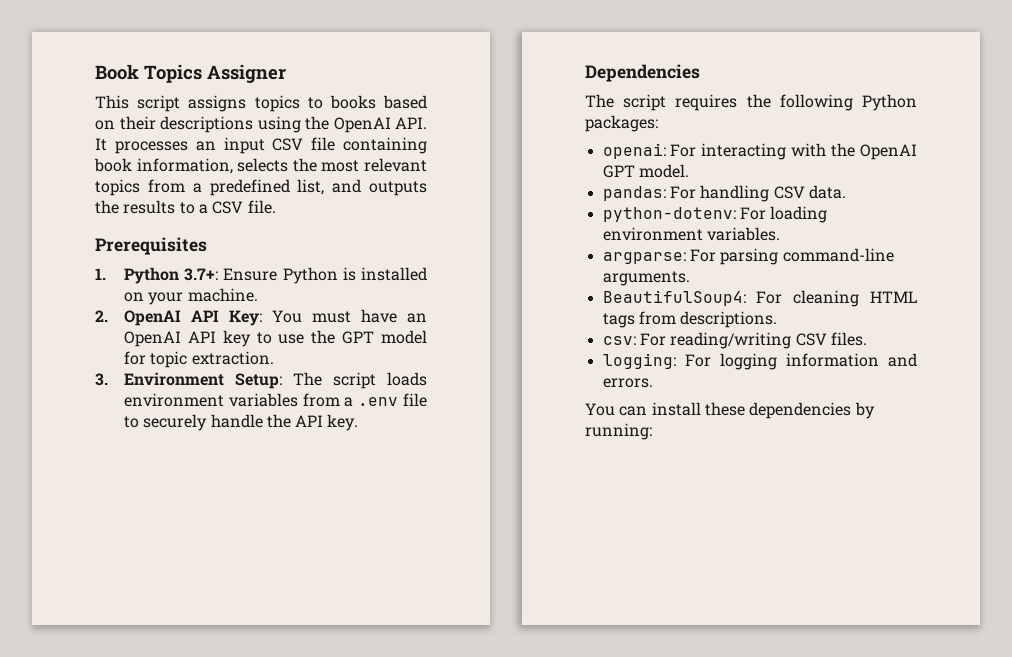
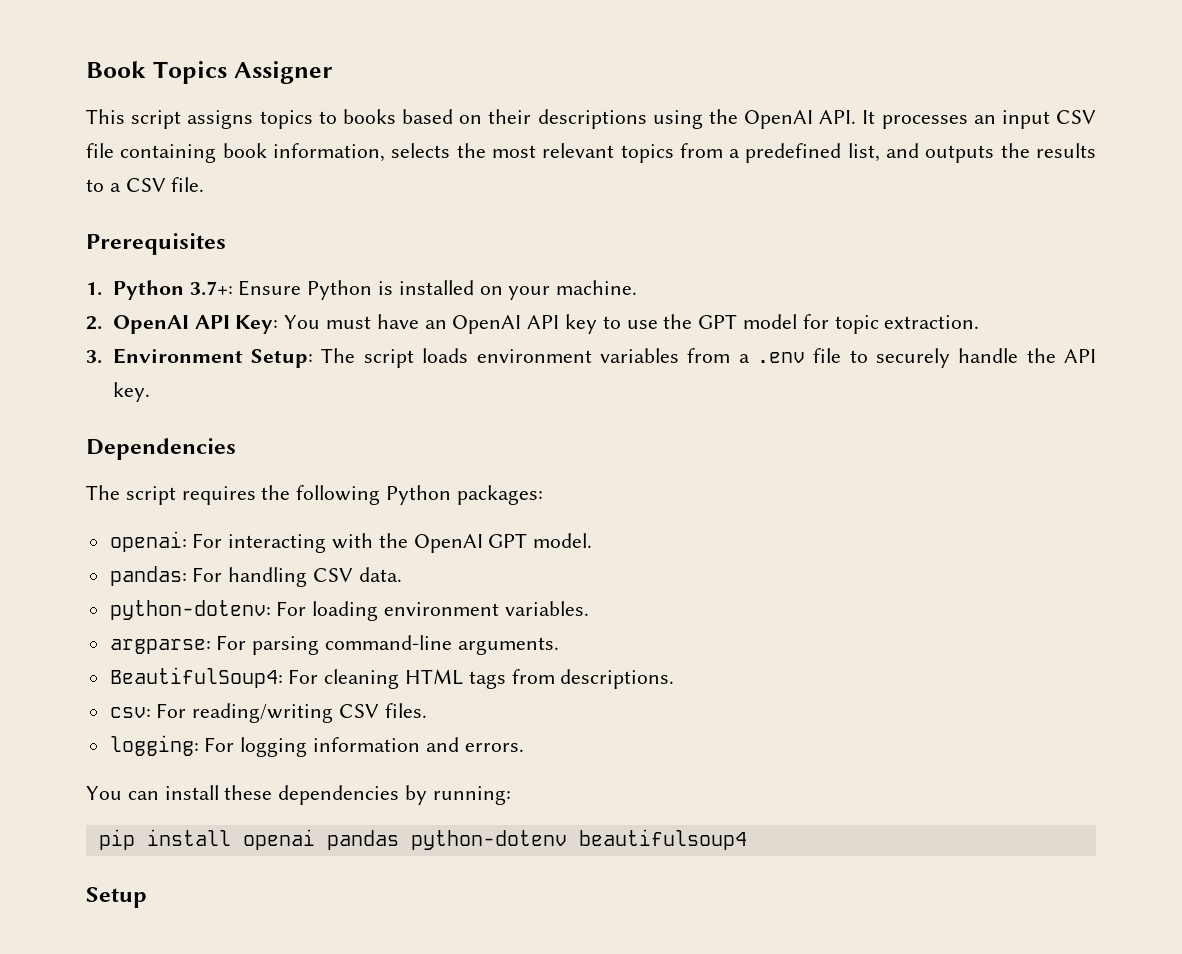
(652, 431) none -> [98,829,747,850] [86,887,147,908] // pip install openai pandas python-dotenv beautifulsoup4 // Setup

